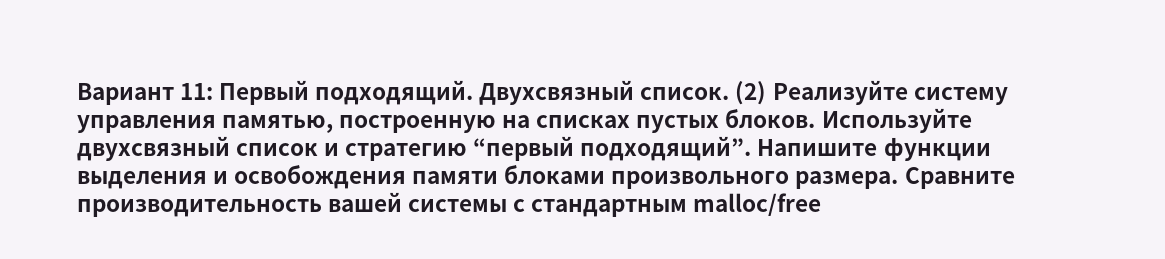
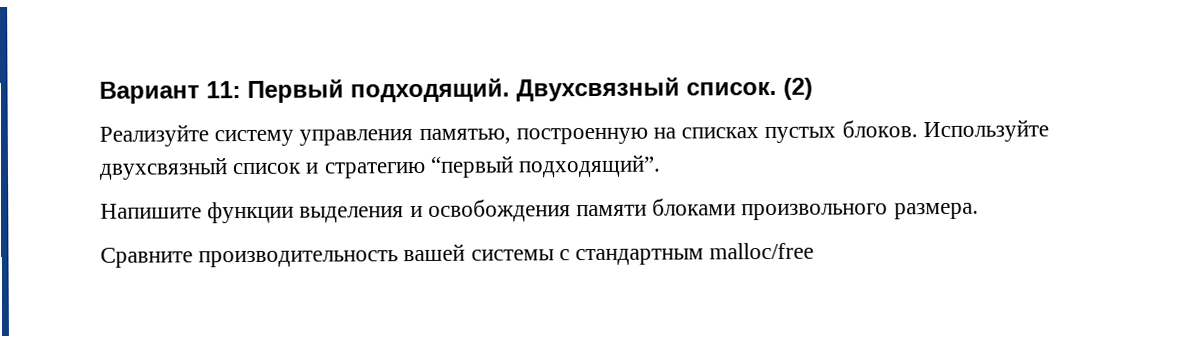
(767, 93) none -> (813, 88) //
(752, 148) none -> (662, 166) //
(899, 180) none -> (979, 211) //

